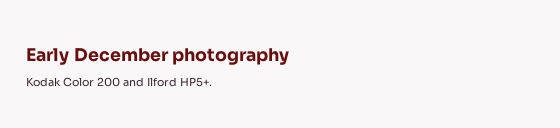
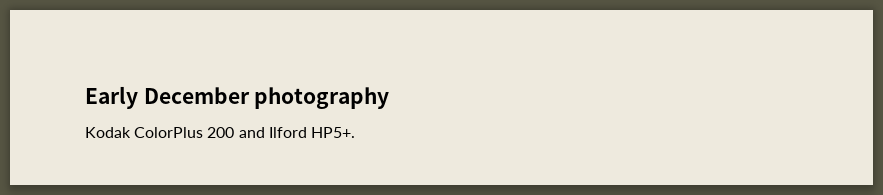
[63,77,94,87] Color -> [134,127,204,138] ColorPlus

